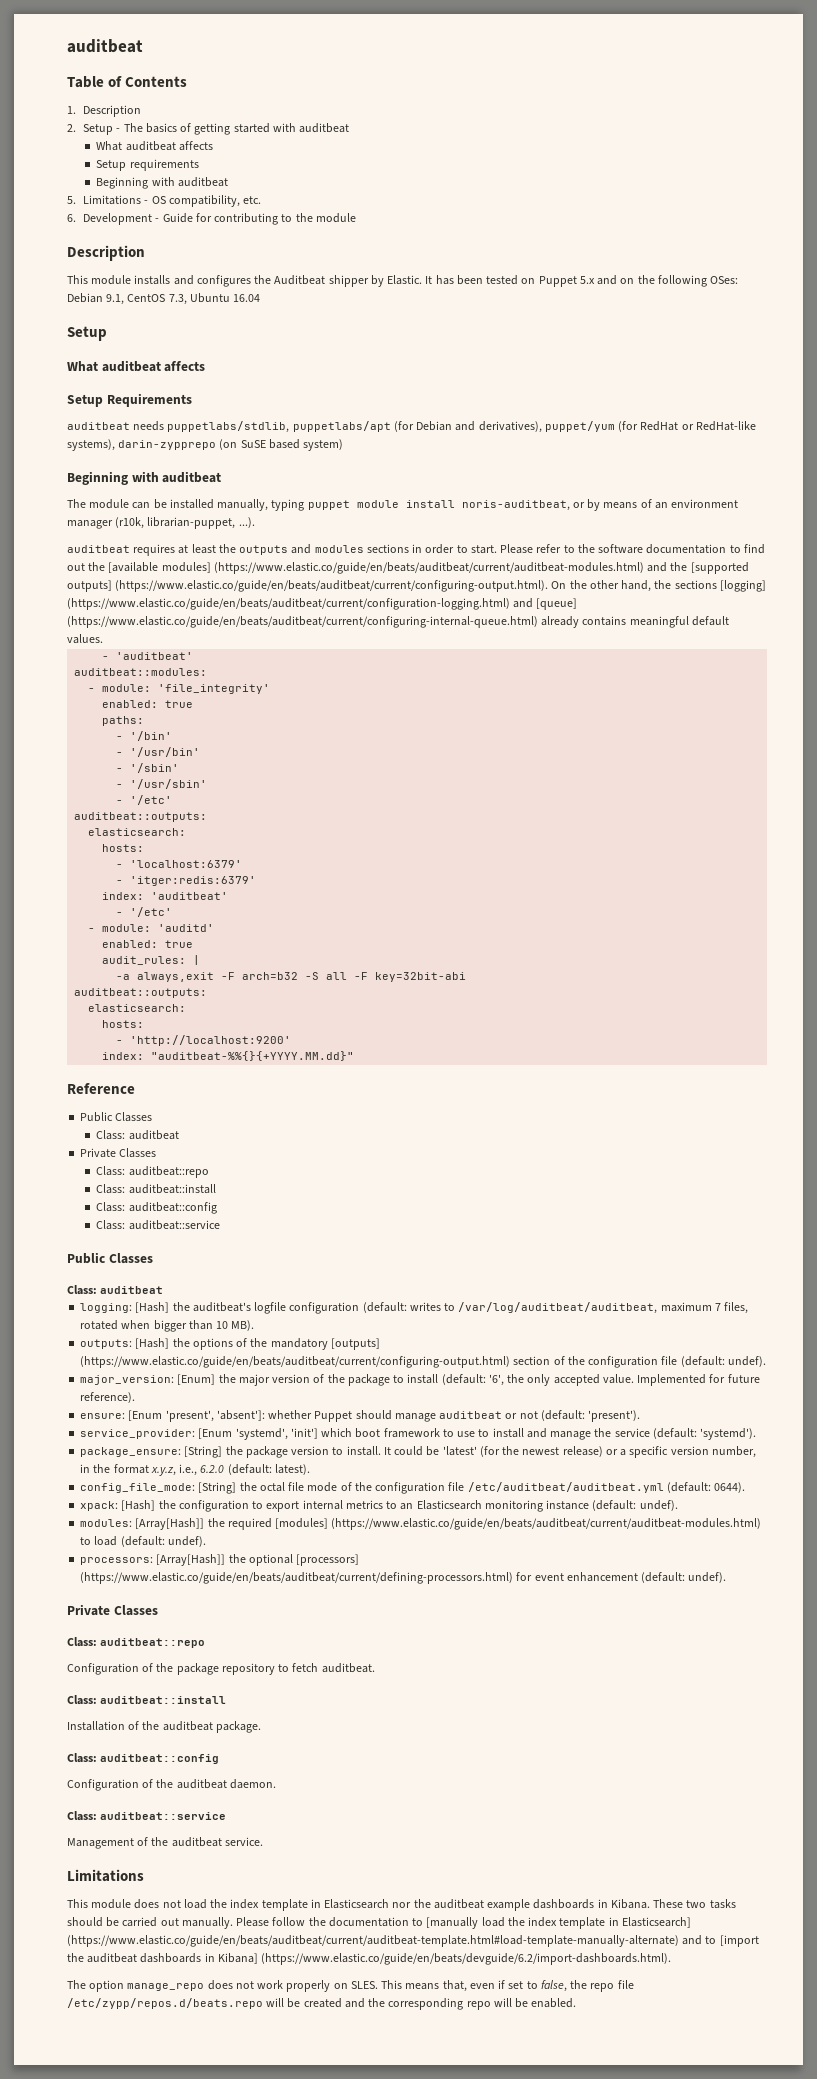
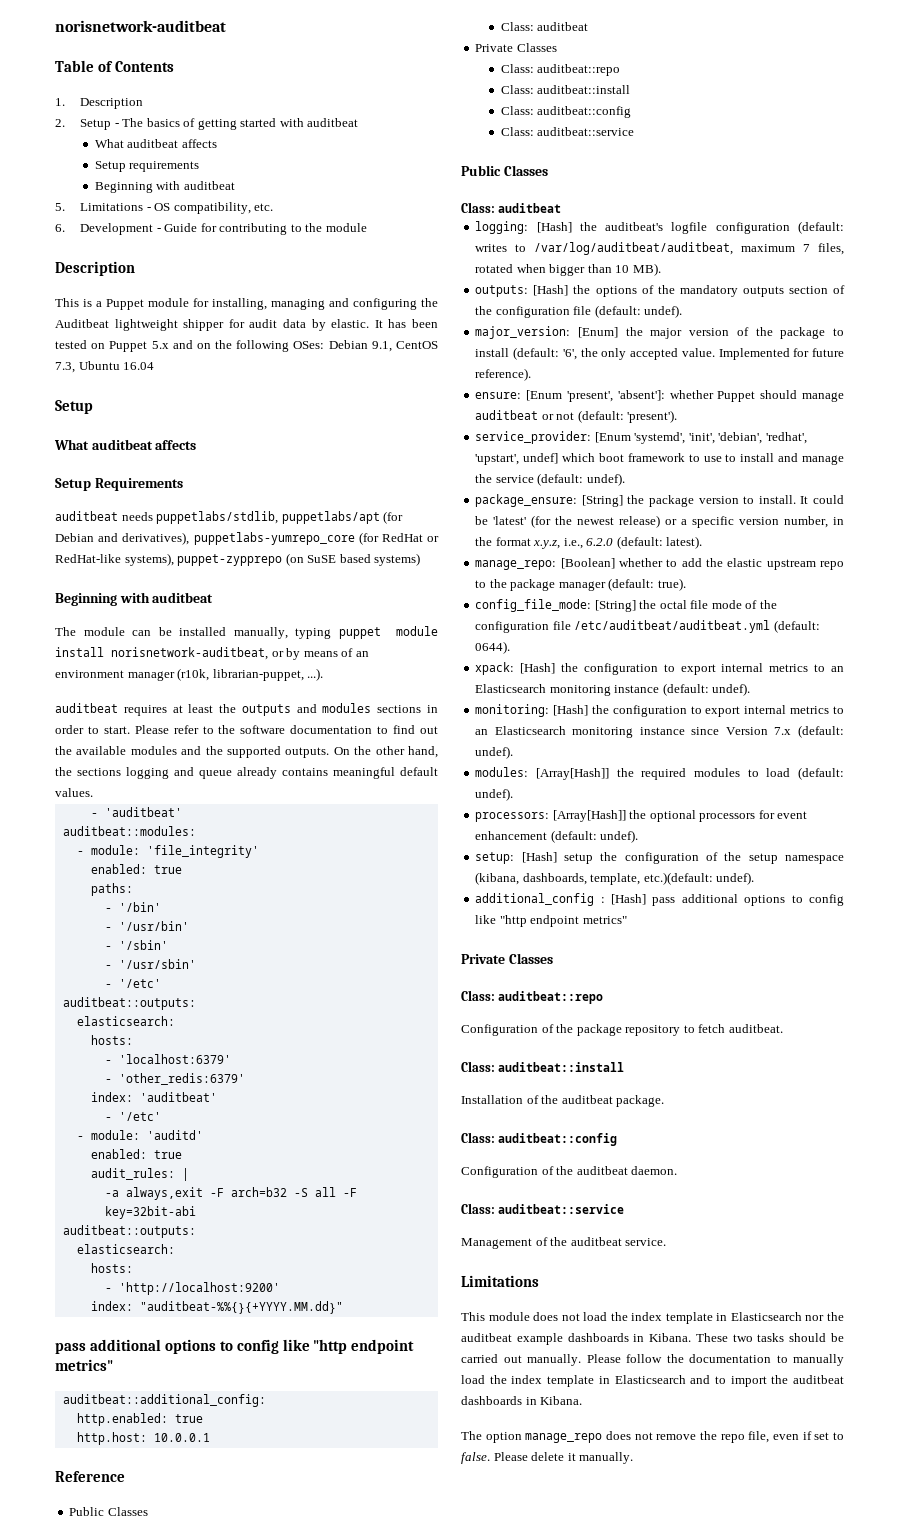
[67,39,143,53] auditbeat -> [55,20,226,32] norisnetwork-auditbeat
[91,275,423,287] module installs and configures the Auditbeat shipper by Elastic. -> [83,298,438,310] [55,319,370,331] is a Puppet module for installing, managing and configuring the Auditbeat lightweight shipper for audit data by elastic.
[544,421,615,432] puppet/yum -> [193,532,355,545] puppetlabs-yumrepo_core
[118,440,217,450] darin-zypprepo -> [177,554,283,566] puppet-zypprepo
[303,439,344,451] system) -> [374,553,421,566] systems)
[461,500,570,511] noris-auditbeat, -> [111,647,268,660] norisnetwork-auditbeat,
[108,562,749,574] [67,580,549,592] [available modules] (https://www.elastic.co/guide/en/beats/auditbeat/current/auditbeat-modules.html) and the [supported outputs] (https://www.elastic.co/guide/en/beats/auditbeat/current/configuring-output.html). -> [76,746,330,758] available modules and the supported outputs.
[719,580,766,592] [67,598,578,610] [67,616,538,628] [logging] (https://www.elastic.co/guide/en/beats/auditbeat/current/configuration-logging.html) and [queue] (https://www.elastic.co/guide/en/beats/auditbeat/current/configuring-internal-queue.html) -> [126,767,232,779] logging and queue
[130,876,257,886] 'itger:redis:6379' -> [118,1073,245,1085] 'other_redis:6379'
(355, 1056) none -> [55,1339,415,1354] [55,1359,113,1371] [62,1394,266,1407] [76,1413,203,1426] [76,1432,210,1445] // pass additional options to config like "http endpoint metrics" // auditbeat::additional_config: // http.enabled: true // http.host: 10.0.0.1
[330,1338,380,1350] [80,1356,511,1368] [outputs] (https://www.elastic.co/guide/en/beats/auditbeat/current/configuring-output.html) -> [742,286,784,297] outputs
[290,1428,318,1439] 'init'] -> [688,432,807,444] [475,453,559,465] 'init', 'debian', 'redhat', 'upstart', undef]
[700,1428,757,1440] 'systemd'). -> [586,473,625,486] undef).
(310, 1469) none -> [475,558,844,570] [475,578,686,591] // manage_repo: [Boolean] whether to add the elastic upstream repo to the package manager (default: true).
(678, 1505) none -> [475,704,844,717] [475,725,844,738] [475,746,514,759] // monitoring: [Hash] the configuration to export internal metrics to an Elasticsearch monitoring instance since Version 7.x (default: undef).
[275,1518,762,1530] [modules] (https://www.elastic.co/guide/en/beats/auditbeat/current/auditbeat-modules.html) -> [693,768,740,777] modules
[296,1554,360,1566] [80,1572,514,1584] [processors] (https://www.elastic.co/guide/en/beats/auditbeat/current/defining-processors.html) -> [699,813,756,822] processors
(727, 1577) none -> [475,852,844,864] [475,872,755,885] [475,893,844,906] [475,915,627,927] // setup: [Hash] setup the configuration of the setup namespace (kibana, dashboards, template, etc.)(default: undef). // additional_config : [Hash] pass additional options to config like "http endpoint metrics"
[426,1917,691,1929] [67,1935,679,1947] [manually load the index template in Elasticsearch] (https://www.elastic.co/guide/en/beats/auditbeat/current/auditbeat-template.html#load-template-manually-alternate) -> [793,1354,844,1366] [461,1375,686,1387] manually load the index template in Elasticsearch
[719,1935,759,1947] [import -> [730,1376,767,1387] import
[217,1953,672,1965] Kibana] (https://www.elastic.co/guide/en/beats/devguide/6.2/import-dashboards.html). -> [540,1396,583,1405] Kibana.
[257,1980,634,1992] [67,1998,577,2010] work properly on SLES. This means that, even if set to false, the repo file /etc/zypp/repos.d/beats.repo will be created and the corresponding repo will be enabled. -> [656,1431,844,1443] [461,1452,634,1464] remove the repo file, even if set to false. Please delete it manually.

